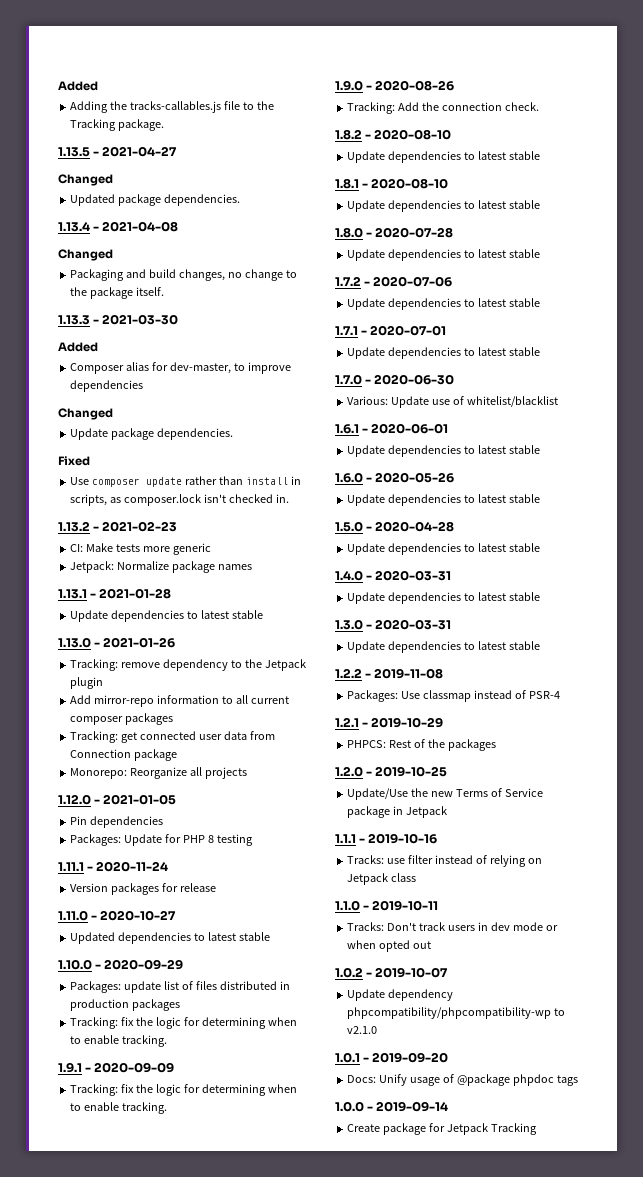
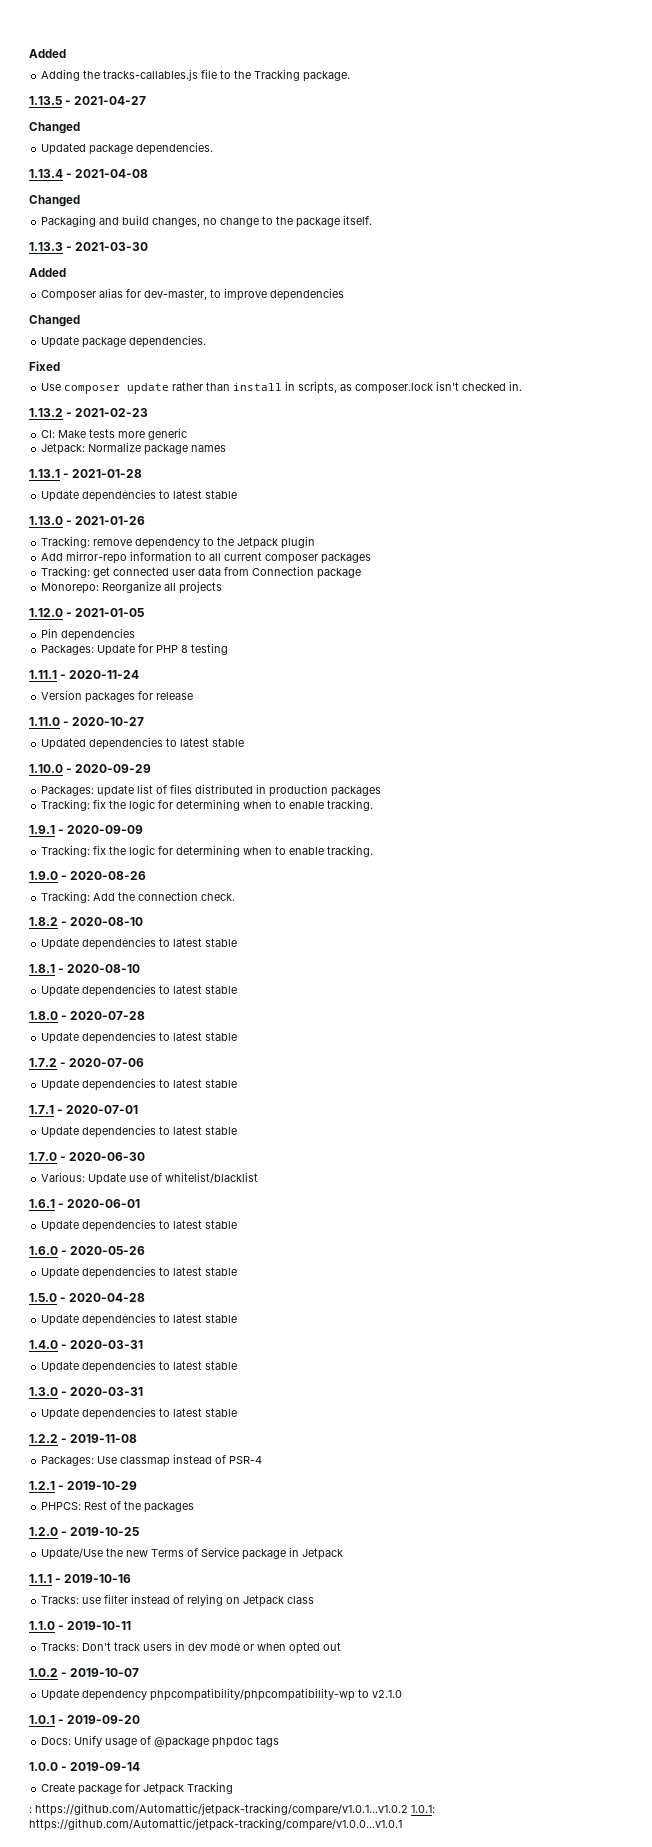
(537, 1129) none -> [29,1803,435,1816] [29,1818,402,1831] // : https://github.com/Automattic/jetpack-tracking/compare/v1.0.1...v1.0.2 1.0.1: https://github.com/Automattic/jetpack-tracking/compare/v1.0.0...v1.0.1

